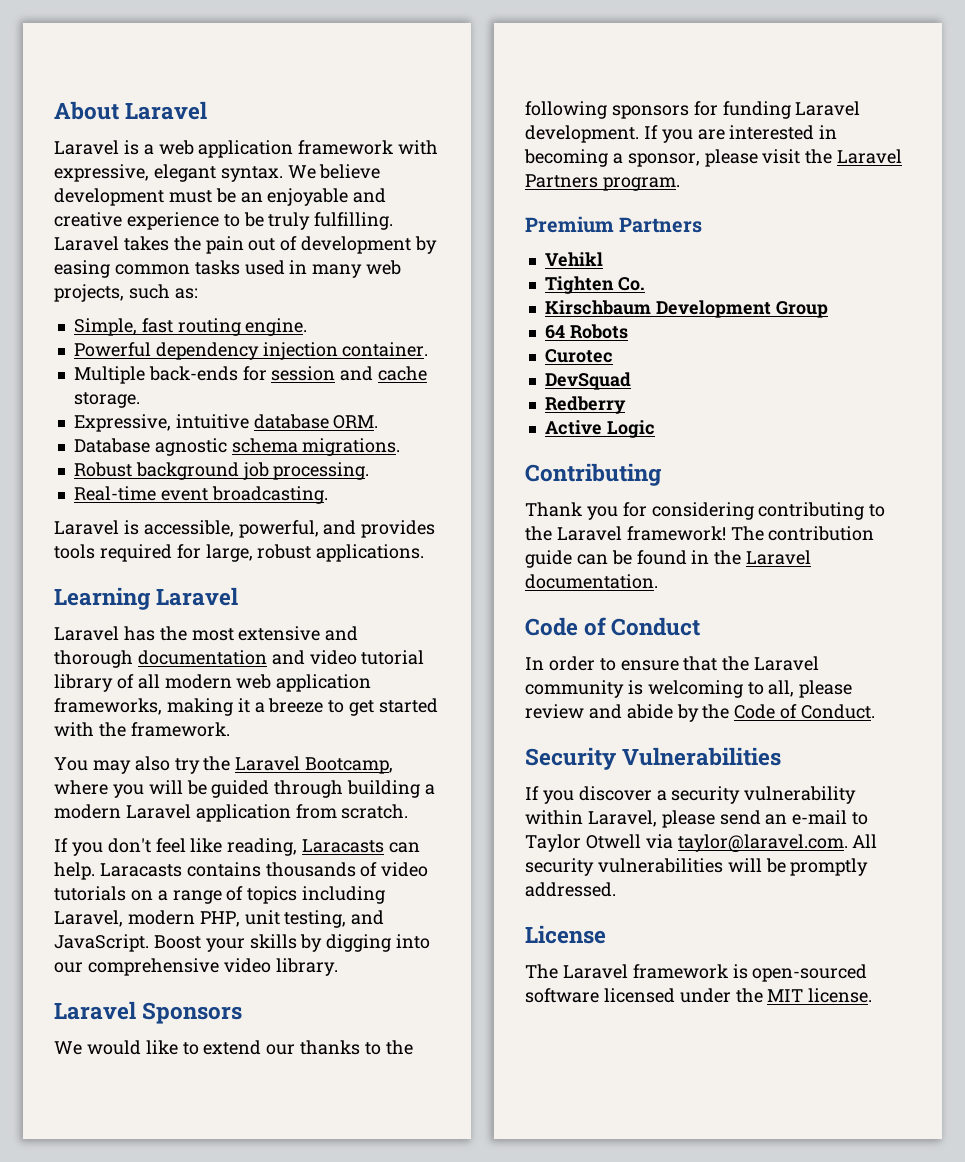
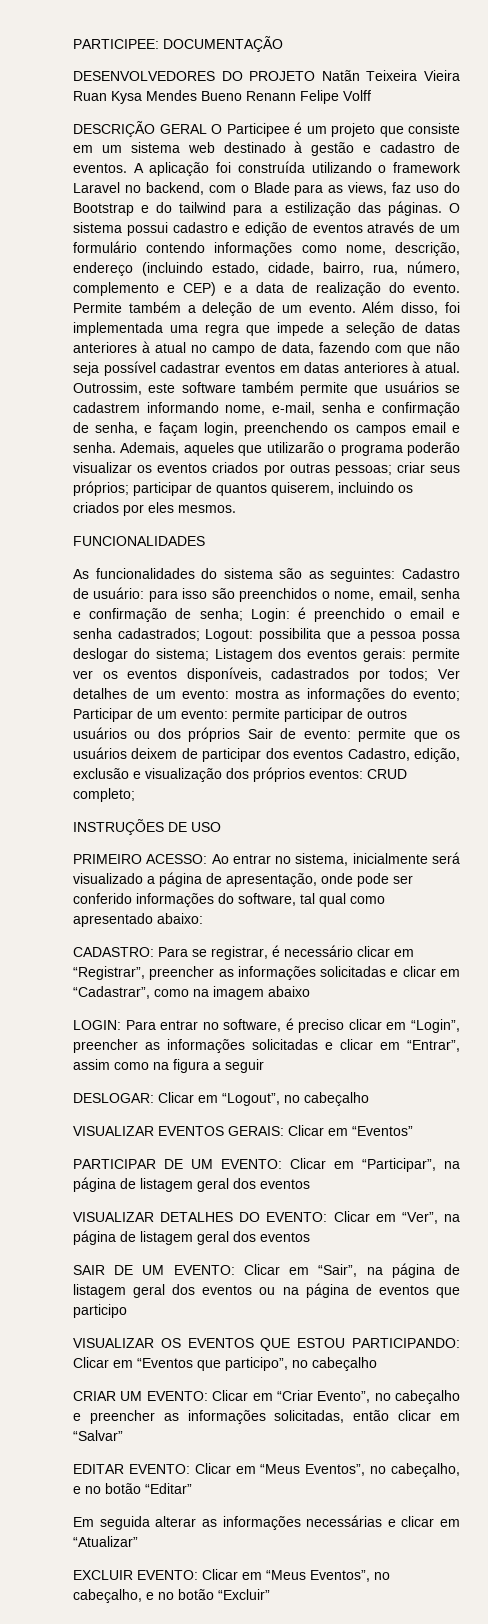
[54,101,208,120] [54,140,439,158] [54,164,381,182] [54,188,387,206] [54,212,394,230] [54,236,438,254] [54,260,402,278] [54,284,198,302] [73,318,308,336] [73,342,429,360] [73,366,428,384] [73,392,140,408] [73,414,379,432] [73,438,401,456] [73,462,370,480] [73,486,328,504] [54,520,436,538] [54,544,425,562] [54,587,239,610] [54,626,359,641] [54,650,425,668] [54,674,372,692] [54,698,439,716] [54,722,230,737] [54,756,394,774] [54,780,436,798] [54,804,409,822] [54,838,421,856] [54,862,429,880] [54,886,386,904] [54,910,385,928] [54,934,431,952] [54,958,338,976] [54,1001,243,1024] [54,1040,413,1055] [525,101,861,119] [525,125,838,143] [524,149,903,167] [525,174,680,191] [525,216,703,233] [544,252,603,267] [544,276,645,294] [544,300,828,318] [544,324,628,339] [544,349,613,363] [544,372,631,390] [544,396,626,414] [544,420,655,438] [525,463,662,486] [525,502,886,520] [525,526,875,541] [525,550,812,568] [525,574,658,589] [525,617,701,636] [525,656,820,671] [525,680,853,698] [525,704,876,722] [525,747,782,770] [525,786,857,804] [525,810,869,828] [525,834,878,852] [525,858,869,876] [525,882,616,897] [525,925,606,944] [525,964,868,982] [525,988,873,1003] About Laravel // Laravel is a web application framework with expressive, elegant syntax. We believe development must be an enjoyable and creative experience to be truly fulfilling. Laravel takes the pain out of development by easing common tasks used in many web projects, such as: // Simple, fast routing engine. // Powerful dependency injection container. // Multiple back-ends for session and cache storage. // Expressive, intuitive database ORM. // Database agnostic schema migrations. // Robust background job processing. // Real-time event broadcasting. // Laravel is accessible, powerful, and provides tools required for large, robust applications. // Learning Laravel // Laravel has the most extensive and thorough documentation and video tutorial library of all modern web application frameworks, making it a breeze to get started with the framework. // You may also try the Laravel Bootcamp, where you will be guided through building a modern Laravel application from scratch. // If you don't feel like reading, Laracasts can help. Laracasts contains thousands of video tutorials on a range of topics including Laravel, modern PHP, unit testing, and JavaScript. Boost your skills by digging into our comprehensive video library. // Laravel Sponsors // We would like to extend our thanks to the following sponsors for funding Laravel development. If you are interested in becoming a sponsor, please visit the Laravel Partners program. // Premium Partners // Vehikl // Tighten Co. // Kirschbaum Development Group // 64 Robots // Curotec // DevSquad // Redberry // Active Logic // Contributing // Thank you for considering contributing to the Laravel framework! The contribution guide can be found in the Laravel documentation. // Code of Conduct // In order to ensure that the Laravel community is welcoming to all, please review and abide by the Code of Conduct. // Security Vulnerabilities // If you discover a security vulnerability within Laravel, please send an e-mail to Taylor Otwell via taylor@laravel.com. All security vulnerabilities will be promptly addressed. // License // The Laravel framework is open-sourced software licensed under the MIT license. -> [73,36,283,52] [73,70,460,81] [73,90,371,104] [73,121,460,137] [73,141,461,156] [73,161,462,176] [73,182,461,196] [73,201,460,216] [73,221,460,236] [73,241,460,256] [73,261,460,276] [73,282,460,296] [73,301,460,316] [73,322,460,336] [73,341,460,356] [73,361,460,376] [73,381,460,396] [73,402,460,416] [73,422,461,436] [73,442,460,456] [73,462,460,476] [73,481,413,496] [73,502,236,516] [73,536,205,546] [73,568,460,582] [73,587,461,602] [73,607,461,622] [73,628,461,642] [73,648,460,662] [73,667,460,682] [73,688,460,702] [73,708,407,722] [73,727,461,742] [73,747,460,762] [73,767,407,782] [73,788,135,802] [73,819,221,835] [73,852,460,866] [73,872,413,887] [73,893,385,907] [73,913,203,927] [73,945,414,960] [73,966,460,980] [73,986,310,1000] [73,1018,460,1033] [73,1039,460,1053] [73,1059,264,1073] [73,1092,369,1106] [73,1125,413,1136] [73,1158,460,1172] [73,1177,310,1192] [73,1211,461,1224] [73,1230,310,1245] [73,1263,461,1278] [73,1283,460,1298] [73,1304,127,1318] [73,1338,461,1351] [73,1357,377,1371] [73,1390,460,1404] [73,1410,460,1424] [73,1430,123,1441] [73,1463,460,1477] [73,1483,192,1494] [73,1515,460,1530] [73,1536,138,1547] [73,1569,390,1582] [73,1589,270,1603] PARTICIPEE: DOCUMENTAÇÃO // DESENVOLVEDORES DO PROJETO Natãn Teixeira Vieira Ruan Kysa Mendes Bueno Renann Felipe Volff // DESCRIÇÃO GERAL O Participee é um projeto que consiste em um sistema web destinado à gestão e cadastro de eventos. A aplicação foi construída utilizando o framework Laravel no backend, com o Blade para as views, faz uso do Bootstrap e do tailwind para a estilização das páginas. O sistema possui cadastro e edição de eventos através de um formulário contendo informações como nome, descrição, endereço (incluindo estado, cidade, bairro, rua, número, complemento e CEP) e a data de realização do evento. Permite também a deleção de um evento. Além disso, foi implementada uma regra que impede a seleção de datas anteriores à atual no campo de data, fazendo com que não seja possível cadastrar eventos em datas anteriores à atual. Outrossim, este software também permite que usuários se cadastrem informando nome, e-mail, senha e confirmação de senha, e façam login, preenchendo os campos email e senha. Ademais, aqueles que utilizarão o programa poderão visualizar os eventos criados por outras pessoas; criar seus próprios; participar de quantos quiserem, incluindo os criados por eles mesmos. // FUNCIONALIDADES // As funcionalidades do sistema são as seguintes: Cadastro de usuário: para isso são preenchidos o nome, email, senha e confirmação de senha; Login: é preenchido o email e senha cadastrados; Logout: possibilita que a pessoa possa deslogar do sistema; Listagem dos eventos gerais: permite ver os eventos disponíveis, cadastrados por todos; Ver detalhes de um evento: mostra as informações do evento; Participar de um evento: permite participar de outros usuários ou dos próprios Sair de evento: permite que os usuários deixem de participar dos eventos Cadastro, edição, exclusão e visualização dos próprios eventos: CRUD completo; // INSTRUÇÕES DE USO // PRIMEIRO ACESSO: Ao entrar no sistema, inicialmente será visualizado a página de apresentação, onde pode ser conferido informações do software, tal qual como apresentado abaixo: // CADASTRO: Para se registrar, é necessário clicar em “Registrar”, preencher as informações solicitadas e clicar em “Cadastrar”, como na imagem abaixo // LOGIN: Para entrar no software, é preciso clicar em “Login”, preencher as informações solicitadas e clicar em “Entrar”, assim como na figura a seguir // DESLOGAR: Clicar em “Logout”, no cabeçalho // VISUALIZAR EVENTOS GERAIS: Clicar em “Eventos” // PARTICIPAR DE UM EVENTO: Clicar em “Participar”, na página de listagem geral dos eventos // VISUALIZAR DETALHES DO EVENTO: Clicar em “Ver”, na página de listagem geral dos eventos // SAIR DE UM EVENTO: Clicar em “Sair”, na página de listagem geral dos eventos ou na página de eventos que participo // VISUALIZAR OS EVENTOS QUE ESTOU PARTICIPANDO: Clicar em “Eventos que participo”, no cabeçalho // CRIAR UM EVENTO: Clicar em “Criar Evento”, no cabeçalho e preencher as informações solicitadas, então clicar em “Salvar” // EDITAR EVENTO: Clicar em “Meus Eventos”, no cabeçalho, e no botão “Editar” // Em seguida alterar as informações necessárias e clicar em “Atualizar” // EXCLUIR EVENTO: Clicar em “Meus Eventos”, no cabeçalho, e no botão “Excluir”

